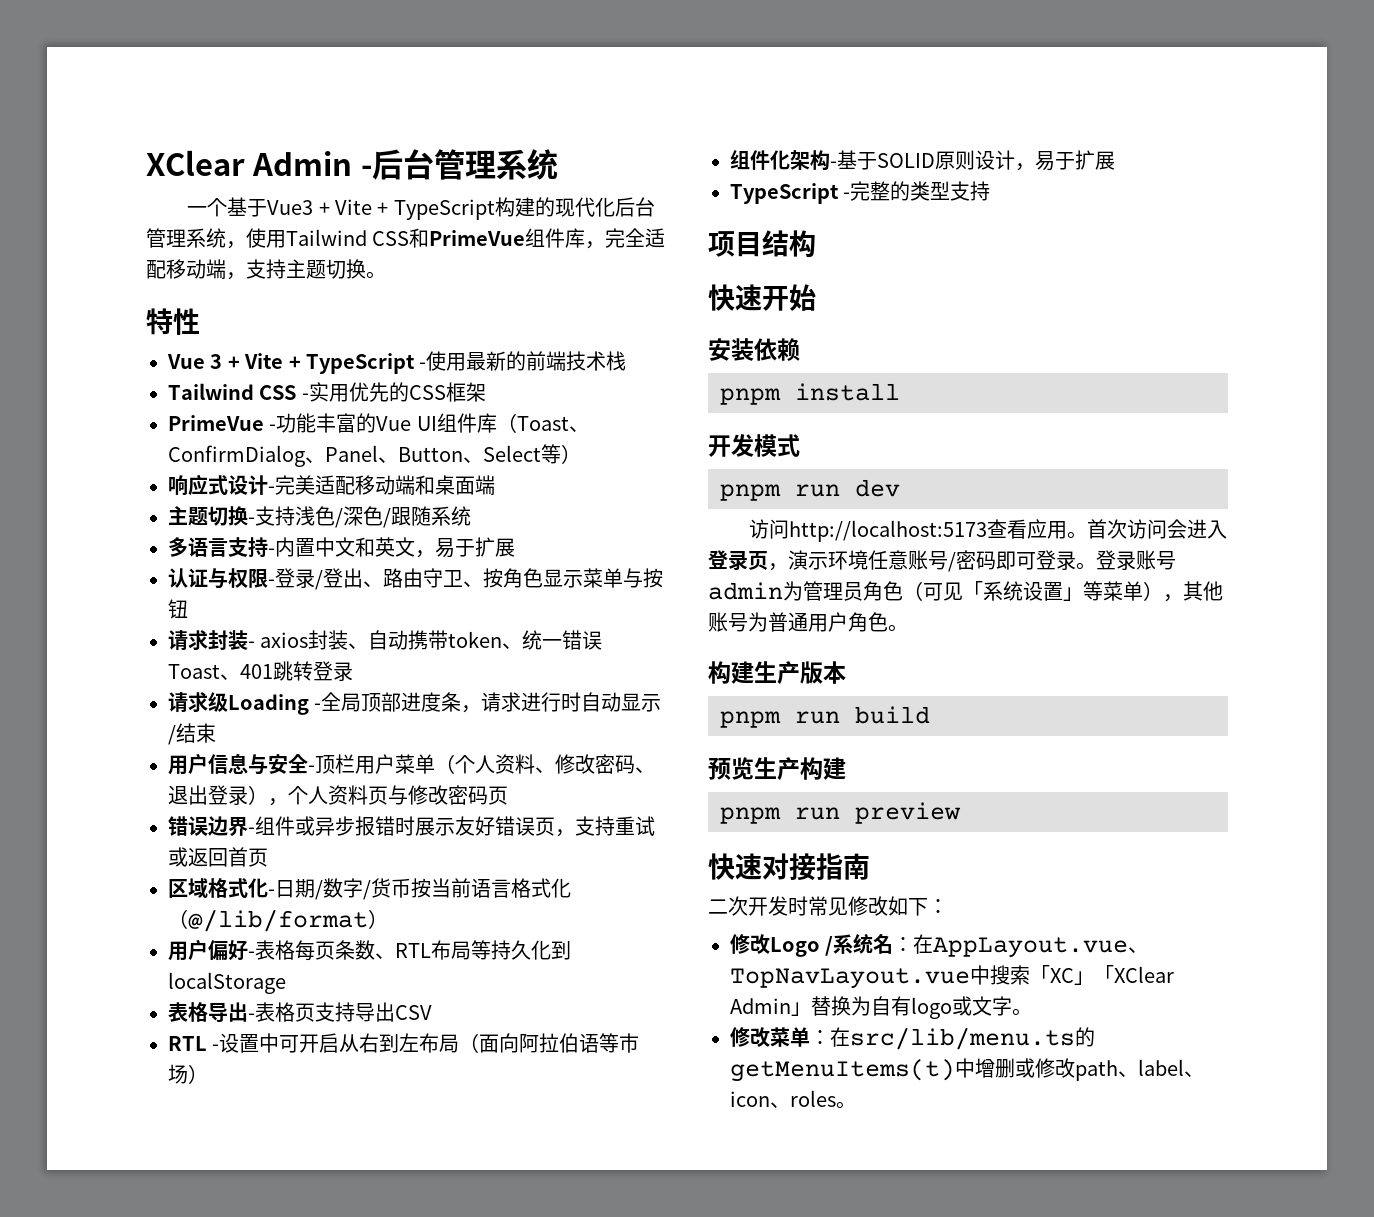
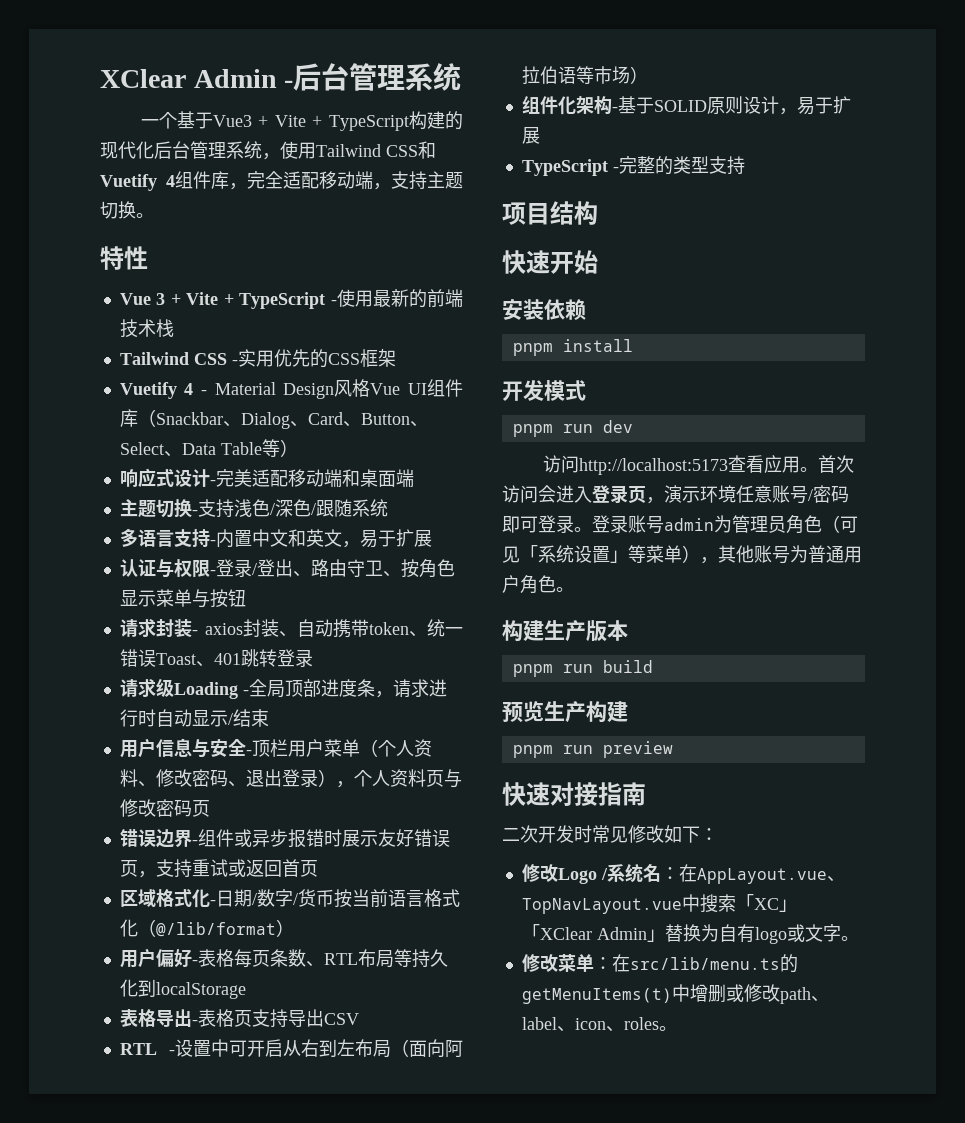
[429,230,526,246] PrimeVue -> [100,174,175,191] Vuetify 4
[168,413,589,433] [168,445,378,467] PrimeVue -功能丰富的Vue UI组件库（Toast、ConfirmDialog、Panel -> [119,379,463,399] [119,409,343,429] Vuetify 4 - Material Design风格Vue UI组件库（Snackbar、Dialog、Card
(541, 453) none -> [163,442,262,457] 、Data Table

